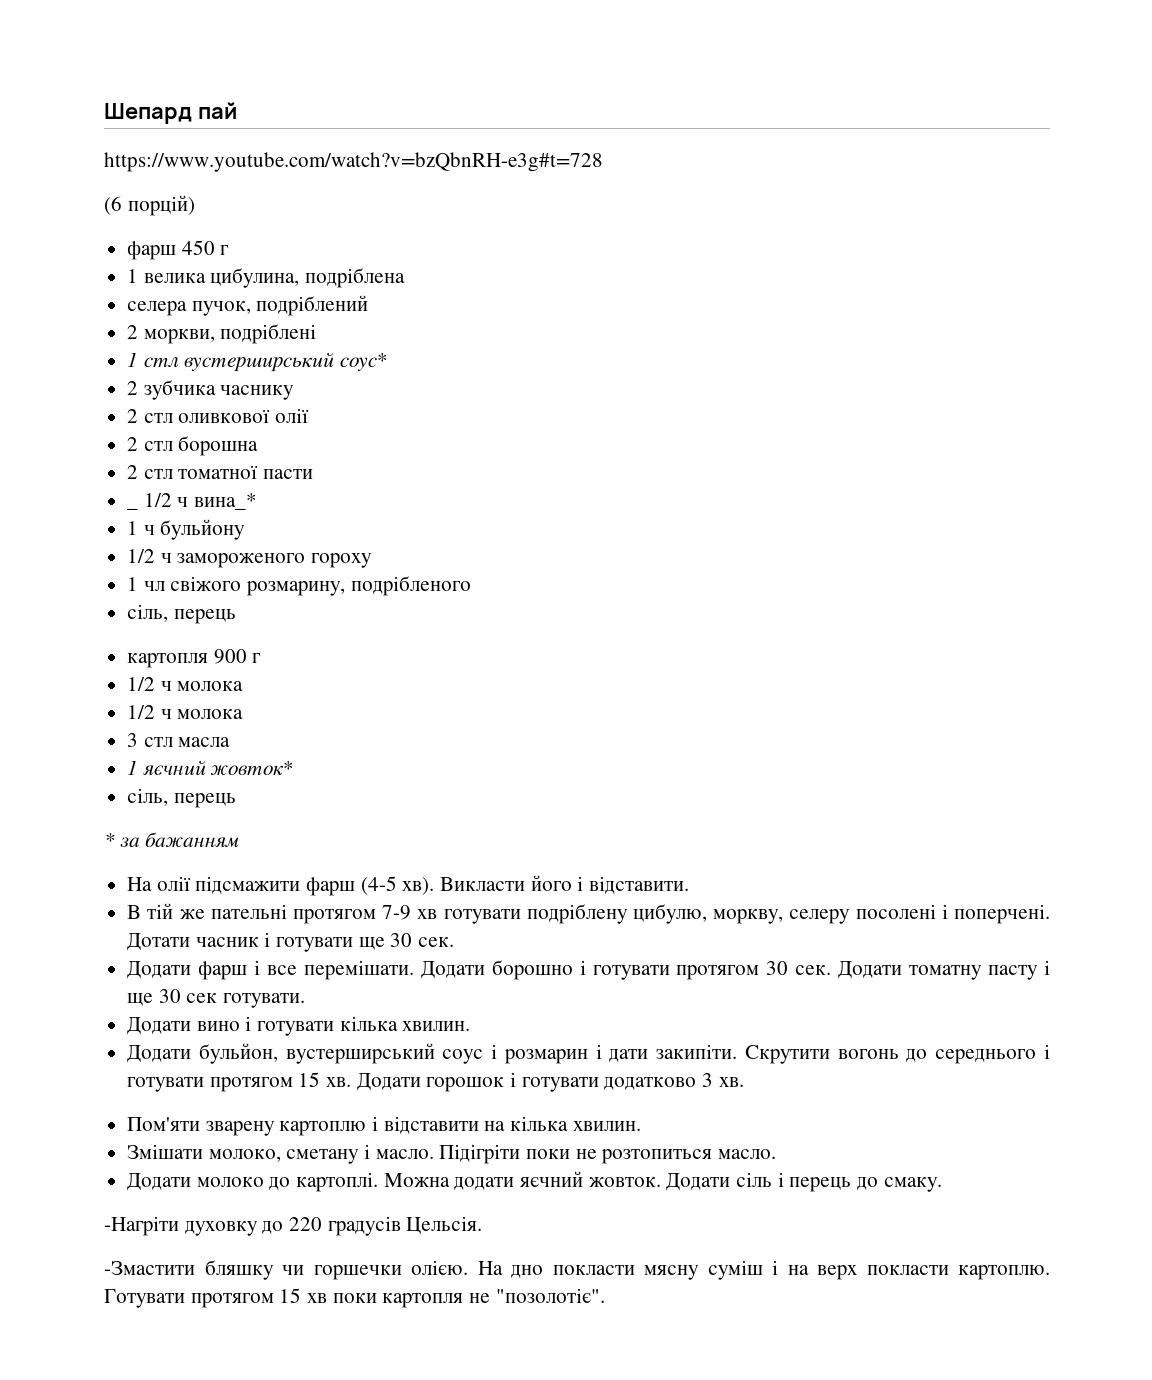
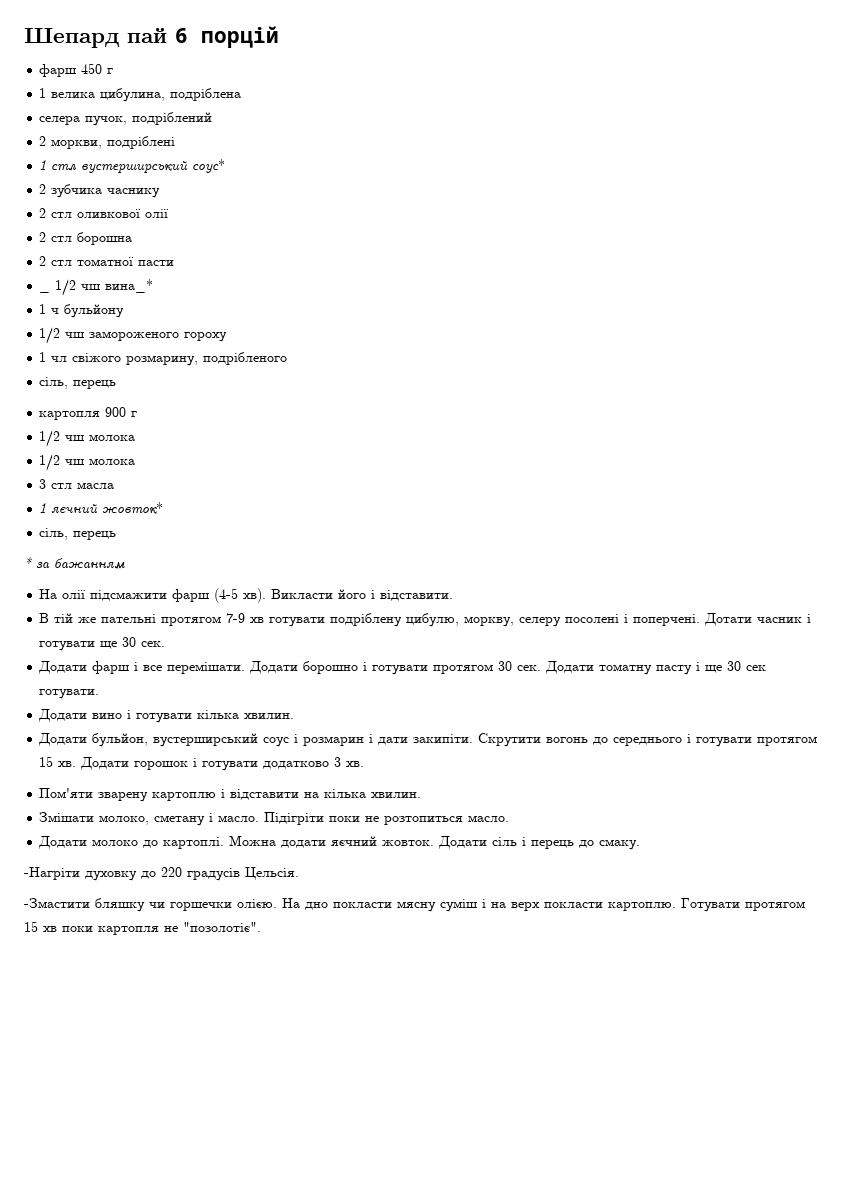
[104,152,603,172] [104,195,195,216] // https://www.youtube.com/watch?v=bzQbnRH-e3g#t=728 // (6 порцій) -> [175,26,279,48] 6 порцій
[177,497,189,507] ч -> [81,284,101,290] чш
[160,553,172,563] ч -> [65,332,85,338] чш
[160,681,172,691] ч -> [65,435,85,441] чш
[160,709,172,719] ч -> [65,459,85,465] чш

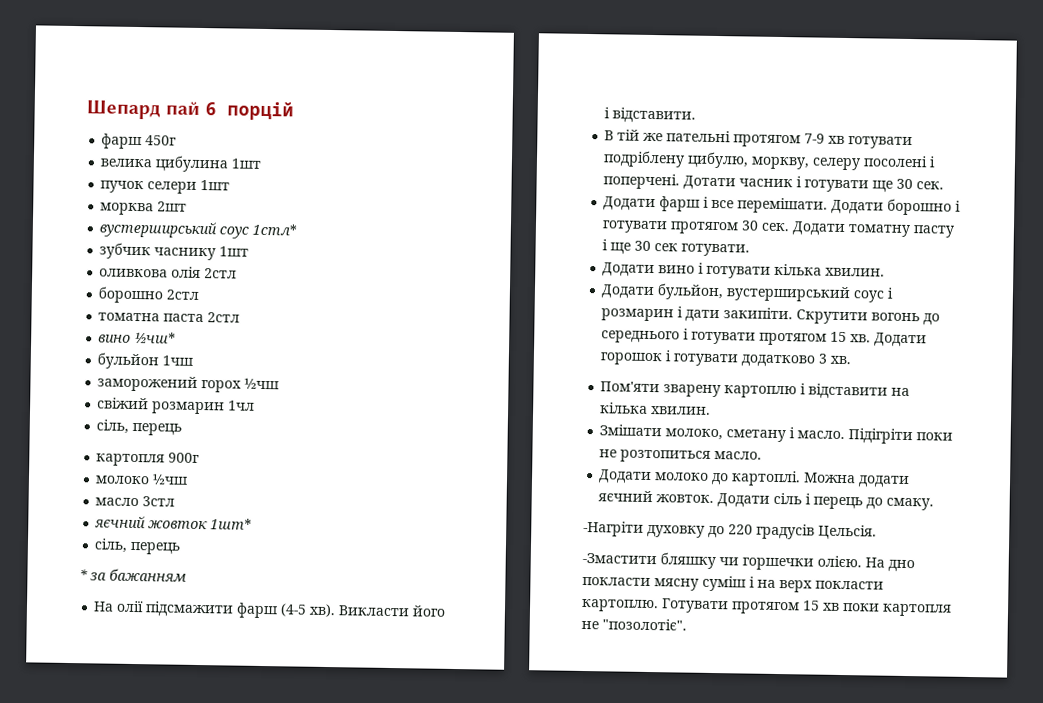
[81,63,114,74] [39,88,242,102] [39,112,213,126] [39,136,176,149] [39,159,226,174] [39,184,161,198] [39,208,170,218] [39,232,133,245] [39,256,175,266] [39,279,154,296] [39,304,125,318] [39,327,228,344] [39,352,288,366] [39,377,117,389] [39,407,138,420] [39,430,136,447] [39,454,136,471] [39,479,115,489] [39,502,164,515] 450 г // 1 велика цибулина, подріблена // селера пучок, подріблений // 2 моркви, подріблені // 1 стл вустерширський соус* // 2 зубчика часнику // 2 стл оливкової олії // 2 стл борошна // 2 стл томатної пасти // _ 1/2 чш вина_* // 1 ч бульйону // 1/2 чш замороженого гороху // 1 чл свіжого розмарину, подрібленого // сіль, перець // картопля 900 г // 1/2 чш молока // 1/2 чш молока // 3 стл масла // 1 яєчний жовток* -> [145,135,178,146] [100,155,262,173] [100,179,231,194] [100,201,188,216] [99,220,298,239] [99,242,250,261] [99,266,238,279] [98,286,200,304] [98,312,241,323] [98,331,177,344] [97,352,194,370] [97,375,280,393] [97,397,256,415] [96,419,183,436] [96,452,201,467] [95,473,189,485] [95,496,176,507] [95,515,253,530] 450г // велика цибулина 1шт // пучок селери 1шт // морква 2шт // вустерширський соус 1стл* // зубчик часнику 1шт // оливкова олія 2стл // борошно 2стл // томатна паста 2стл // вино ½чш* // бульйон 1чш // заморожений горох ½чш // свіжий розмарин 1чл // сіль, перець // картопля 900г // молоко ½чш // масло 3стл // яєчний жовток 1шт*

